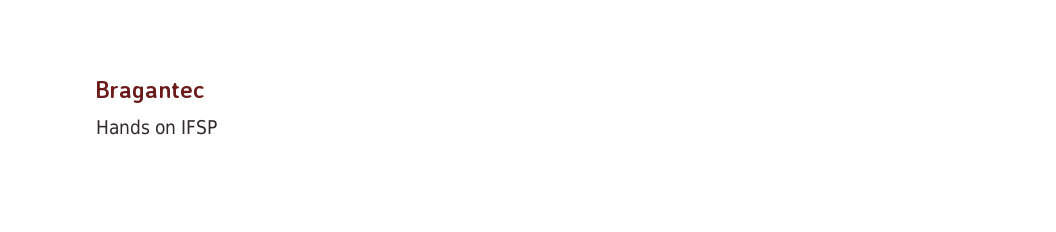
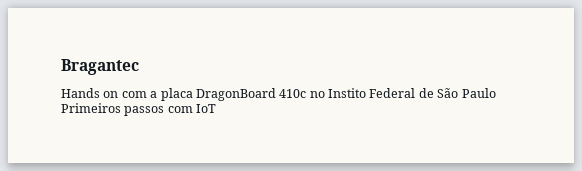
[181,119,218,135] IFSP -> [121,88,496,101] [61,103,217,116] com a placa DragonBoard 410c no Instito Federal de São Paulo Primeiros passos com IoT

